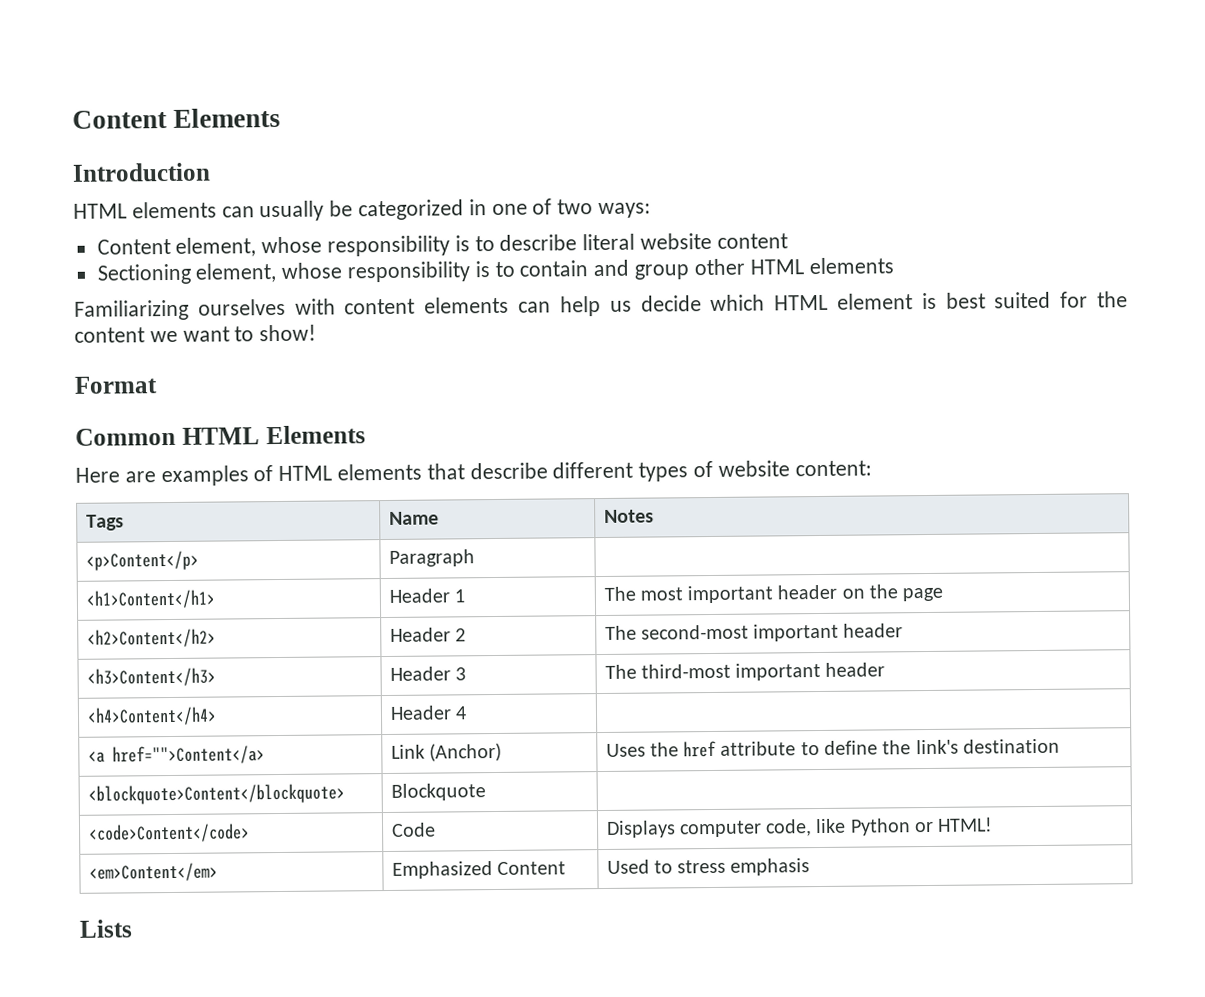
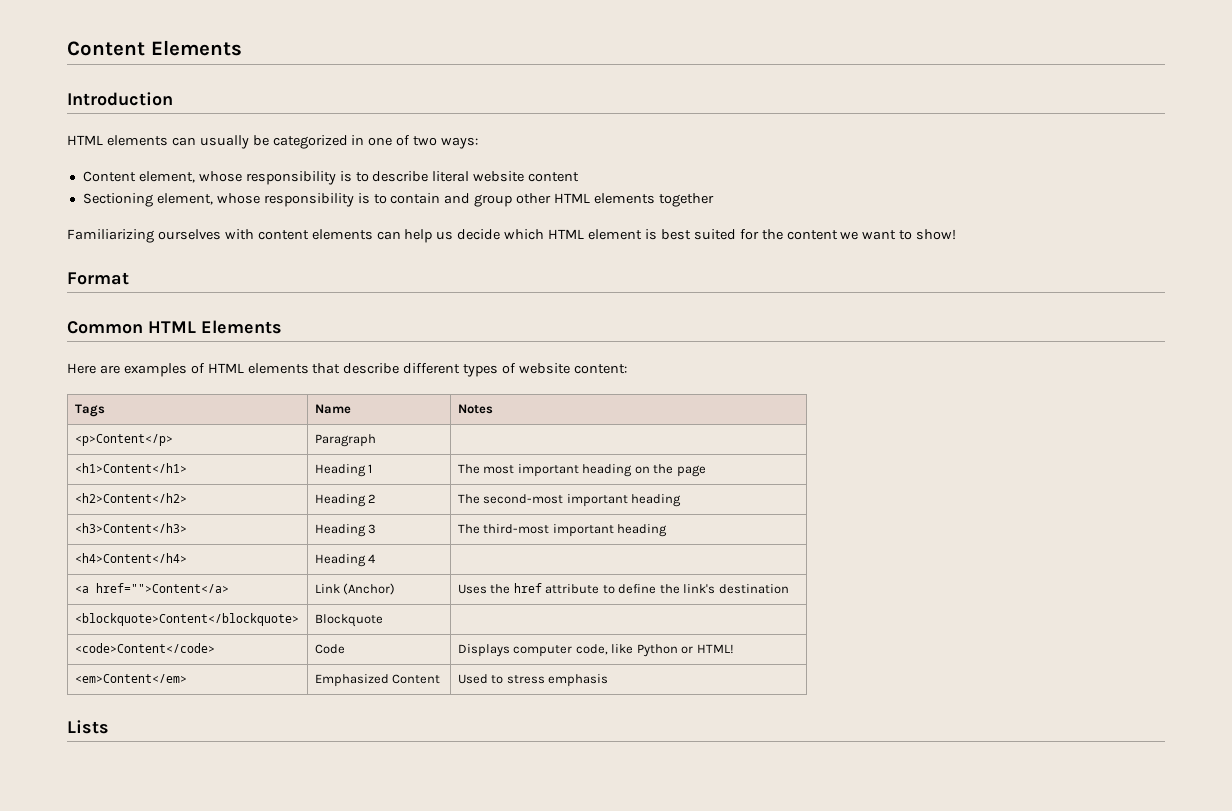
(894, 266) none -> [658,193,714,207] together
[388,588,450,603] Header -> [314,464,366,477] Heading
[777,584,838,600] header -> [582,464,633,477] heading
[389,627,451,642] Header -> [314,494,366,507] Heading
[843,623,904,638] header -> [631,494,682,507] heading
[389,666,451,681] Header -> [314,524,366,537] Heading
[825,662,886,677] header -> [617,524,668,537] heading
[389,705,452,720] Header -> [314,554,366,567] Heading

